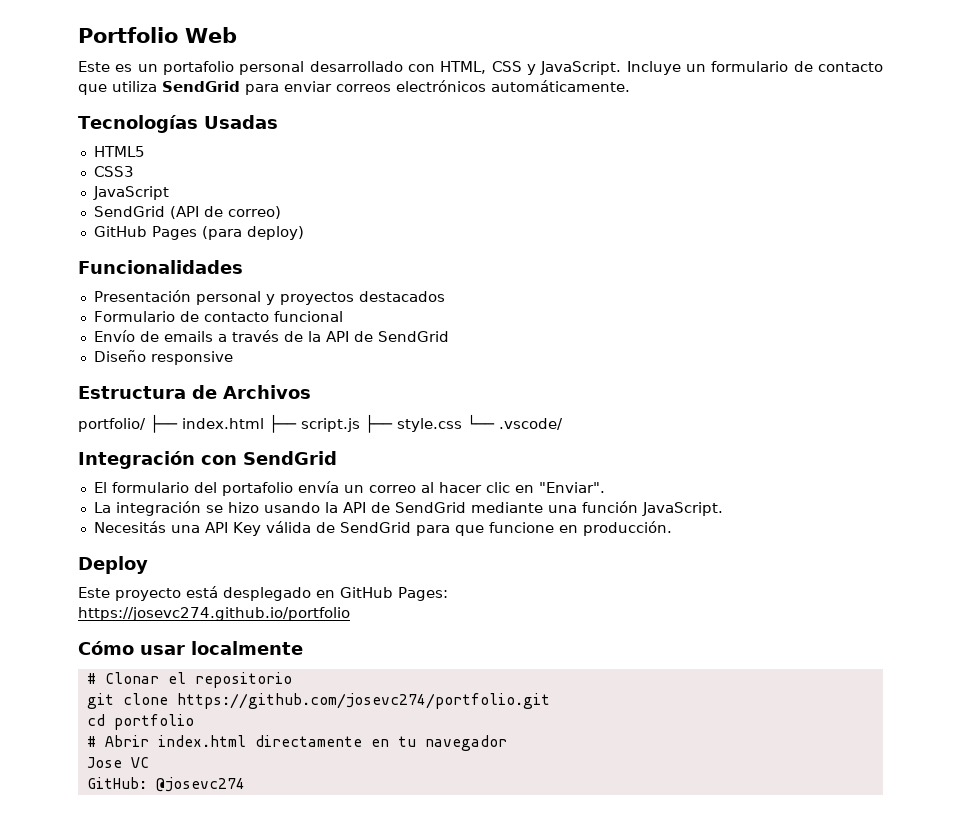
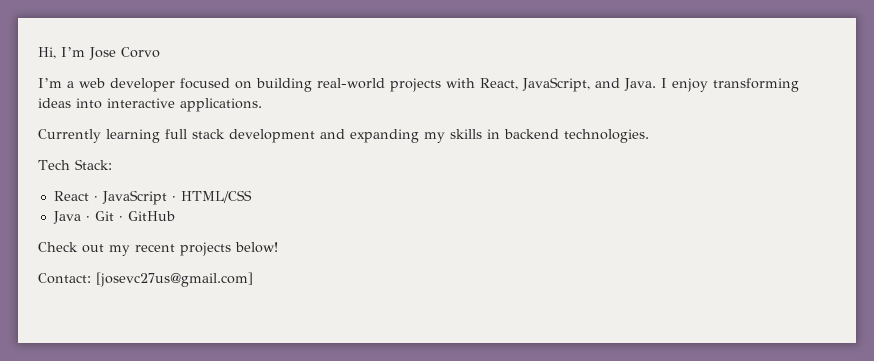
[78,27,237,43] [78,61,884,75] [78,80,630,95] [78,115,278,133] [93,146,145,157] [93,166,134,177] [92,186,169,200] [93,206,281,219] [93,226,304,240] [78,260,243,274] [93,290,445,305] [93,311,343,322] [93,330,449,342] [93,350,233,365] [78,385,311,399] [78,414,563,433] [78,451,337,469] [93,481,605,496] [93,501,723,516] [93,521,672,536] [78,556,148,574] [78,586,448,601] [78,607,350,621] [78,641,303,655] [86,672,292,688] [86,693,550,709] [86,714,194,730] [86,735,507,751] [86,757,149,768] [86,777,245,792] Portfolio Web // Este es un portafolio personal desarrollado con HTML, CSS y JavaScript. Incluye un formulario de contacto que utiliza SendGrid para enviar correos electrónicos automáticamente. // Tecnologías Usadas // HTML5 // CSS3 // JavaScript // SendGrid (API de correo) // GitHub Pages (para deploy) // Funcionalidades // Presentación personal y proyectos destacados // Formulario de contacto funcional // Envío de emails a través de la API de SendGrid // Diseño responsive // Estructura de Archivos // portfolio/ ├── index.html ├── script.js ├── style.css └── .vscode/ // Integración con SendGrid // El formulario del portafolio envía un correo al hacer clic en "Enviar". // La integración se hizo usando la API de SendGrid mediante una función JavaScript. // Necesitás una API Key válida de SendGrid para que funcione en producción. // Deploy // Este proyecto está desplegado en GitHub Pages: // https://josevc274.github.io/portfolio // Cómo usar localmente // # Clonar el repositorio // git clone https://github.com/josevc274/portfolio.git // cd portfolio // # Abrir index.html directamente en tu navegador // Jose VC // GitHub: @josevc274 -> [38,47,160,60] [38,77,799,92] [38,98,262,112] [38,129,649,143] [38,159,112,170] [53,190,252,205] [52,211,175,224] [38,242,278,256] [38,272,253,287] Hi, I’m Jose Corvo // I’m a web developer focused on building real-world projects with React, JavaScript, and Java. I enjoy transforming ideas into interactive applications. // Currently learning full stack development and expanding my skills in backend technologies. // Tech Stack: // React · JavaScript · HTML/CSS // Java · Git · GitHub // Check out my recent projects below! // Contact: [josevc27us@gmail.com]

